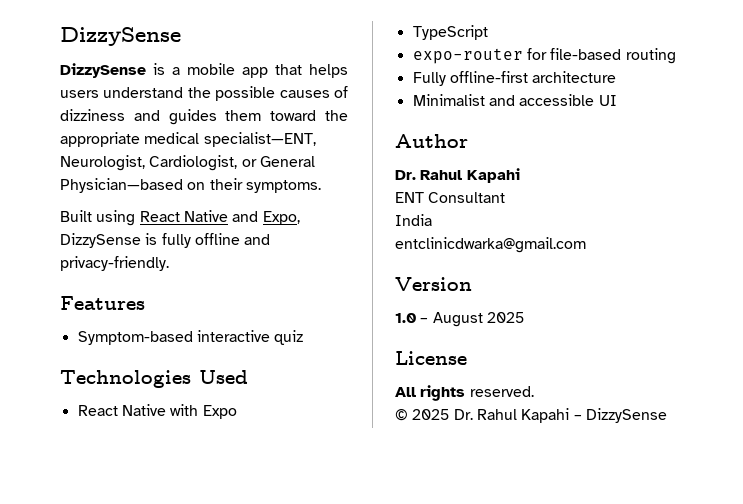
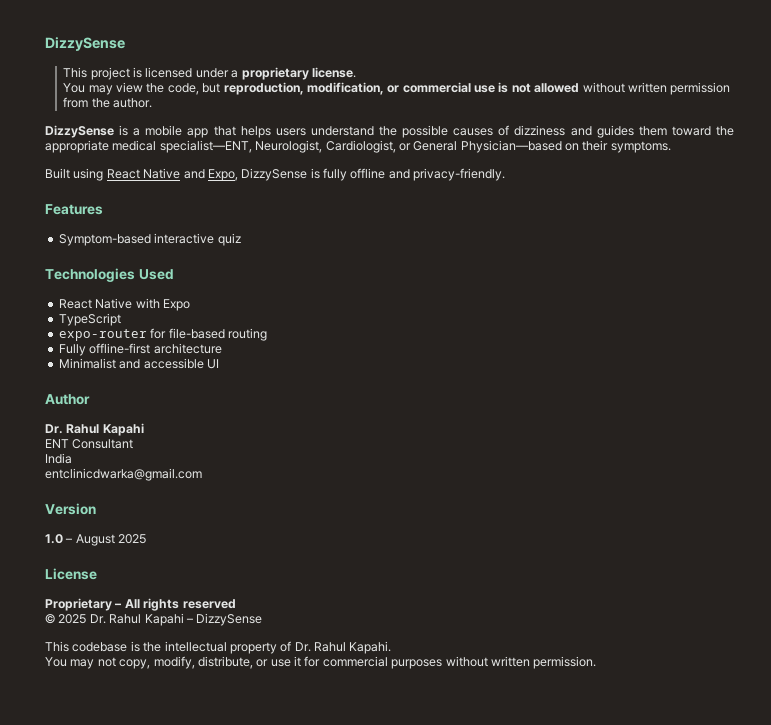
[60,27,181,46] DizzySense -> [45,37,125,51] [63,67,356,80] [63,82,731,95] [63,97,153,108] DizzySense // This project is licensed under a proprietary license. // You may view the code, but reproduction, modification, or commercial use is not allowed without written permission from the author.
(467, 358) none -> [45,598,123,611] Proprietary –
[469,386,534,397] reserved. -> [182,599,236,609] reserved
(667, 415) none -> [45,641,392,654] [45,656,597,669] // This codebase is the intellectual property of Dr. Rahul Kapahi. // You may not copy, modify, distribute, or use it for commercial purposes without written permission.

